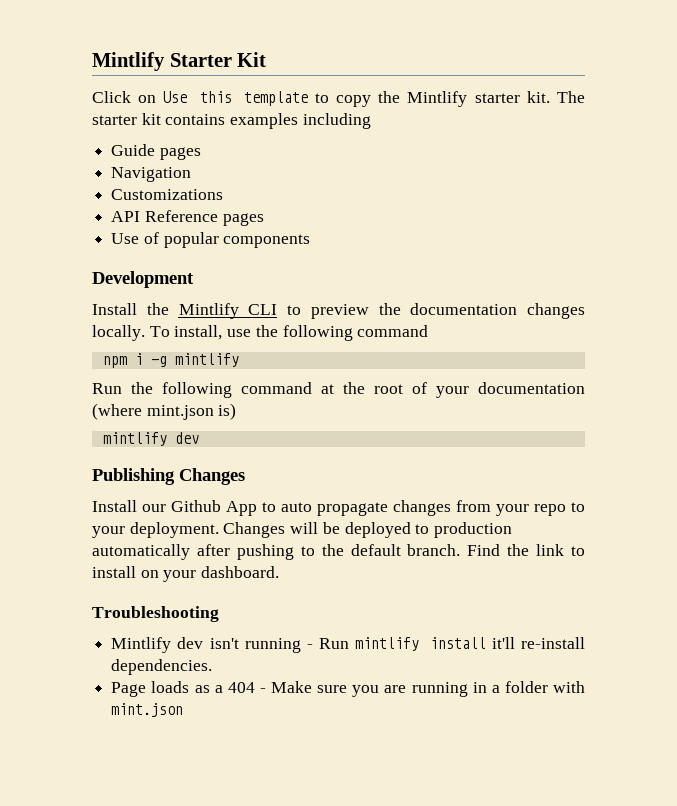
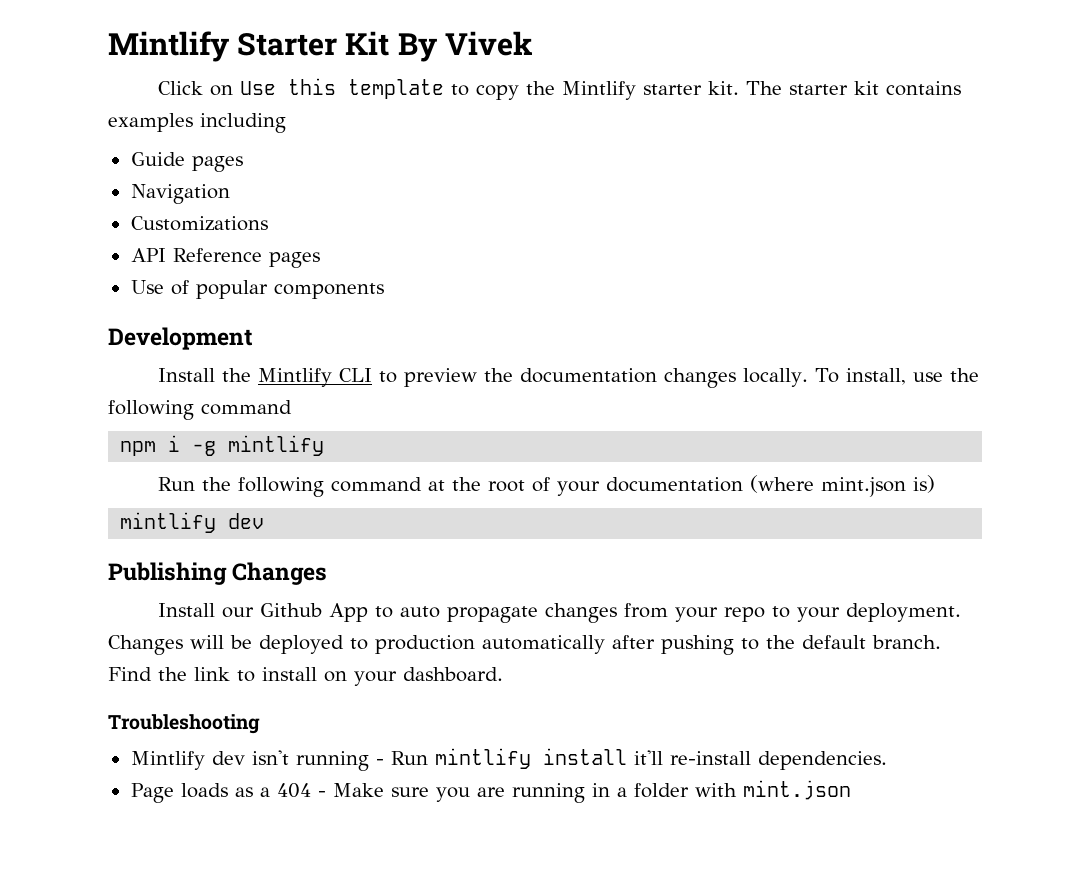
(267, 59) none -> [397,31,533,62] By Vivek

